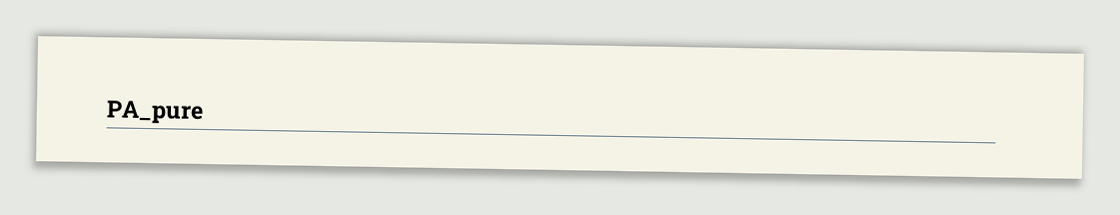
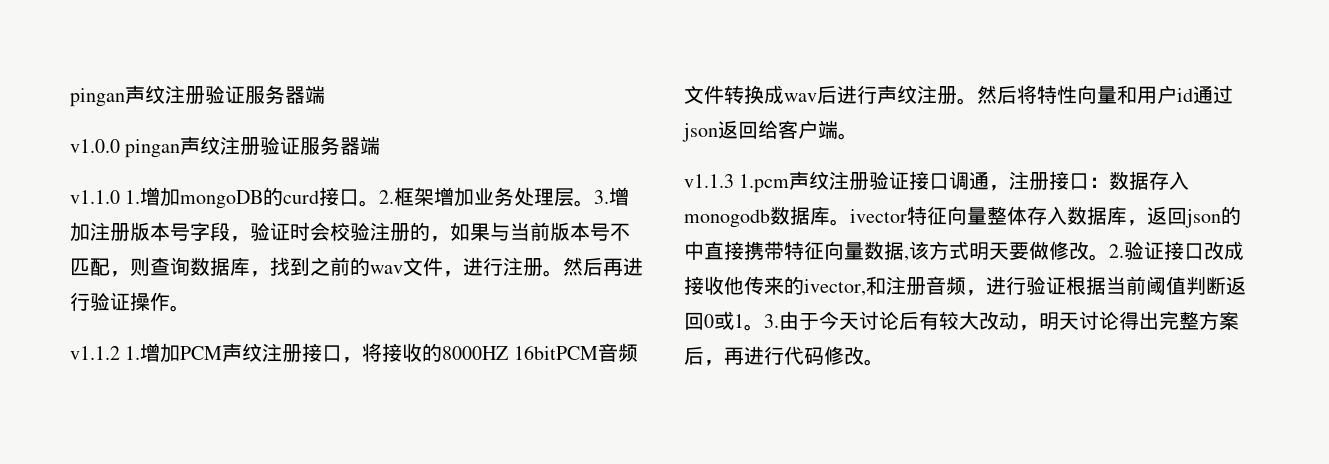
[106,100,204,124] PA_pure -> [70,85,325,107] [70,136,381,158] [70,187,630,209] [70,222,630,242] [70,257,643,277] [70,292,190,312] [70,343,638,363] [684,85,1233,105] [682,120,858,142] [684,171,1190,193] [684,206,1241,228] [684,241,1244,261] [684,276,1246,296] [684,311,1239,331] [684,346,884,366] pingan声纹注册验证服务器端 // v1.0.0 pingan声纹注册验证服务器端 // v1.1.0 1.增加mongoDB的curd接口。2.框架增加业务处理层。3.增加注册版本号字段，验证时会校验注册的，如果与当前版本号不匹配，则查询数据库，找到之前的wav文件，进行注册。然后再进行验证操作。 // v1.1.2 1.增加PCM声纹注册接口，将接收的8000HZ 16bitPCM音频文件转换成wav后进行声纹注册。然后将特性向量和用户id通过json返回给客户端。 // v1.1.3 1.pcm声纹注册验证接口调通，注册接口：数据存入monogodb数据库。ivector特征向量整体存入数据库，返回json的中直接携带特征向量数据,该方式明天要做修改。2.验证接口改成接收他传来的ivector,和注册音频，进行验证根据当前阈值判断返回0或1。3.由于今天讨论后有较大改动，明天讨论得出完整方案后，再进行代码修改。

